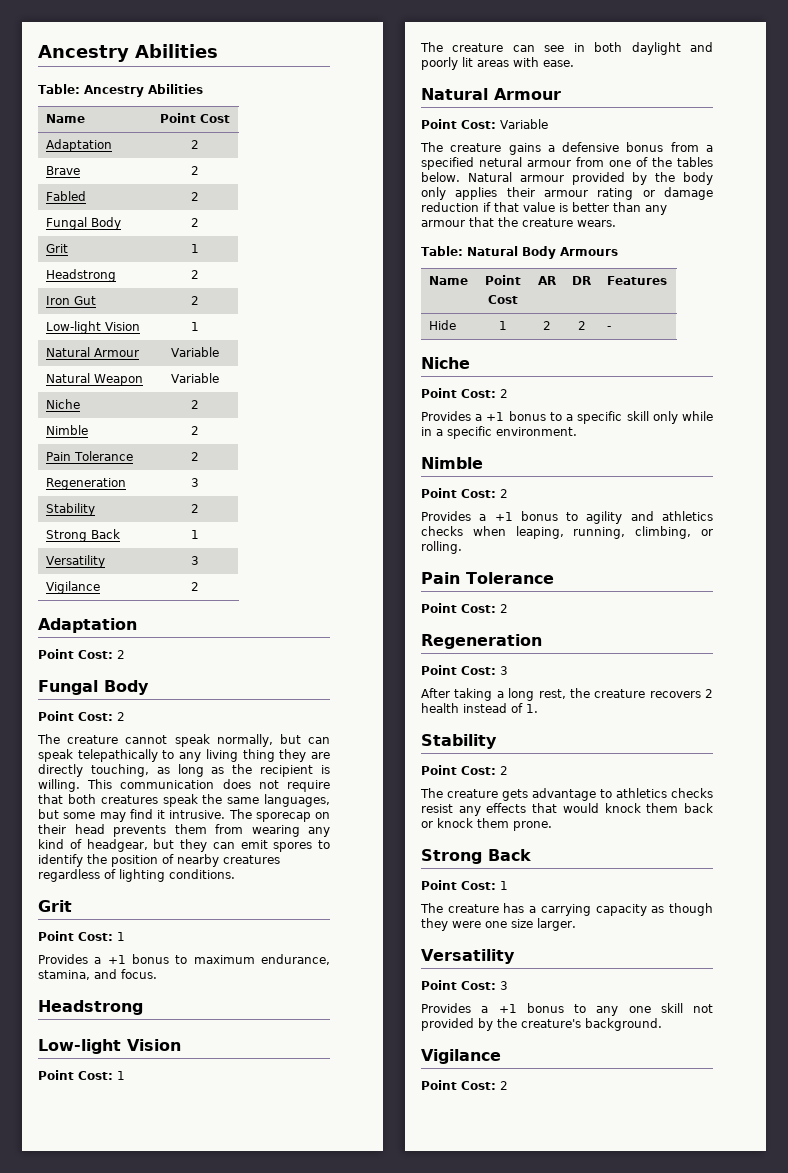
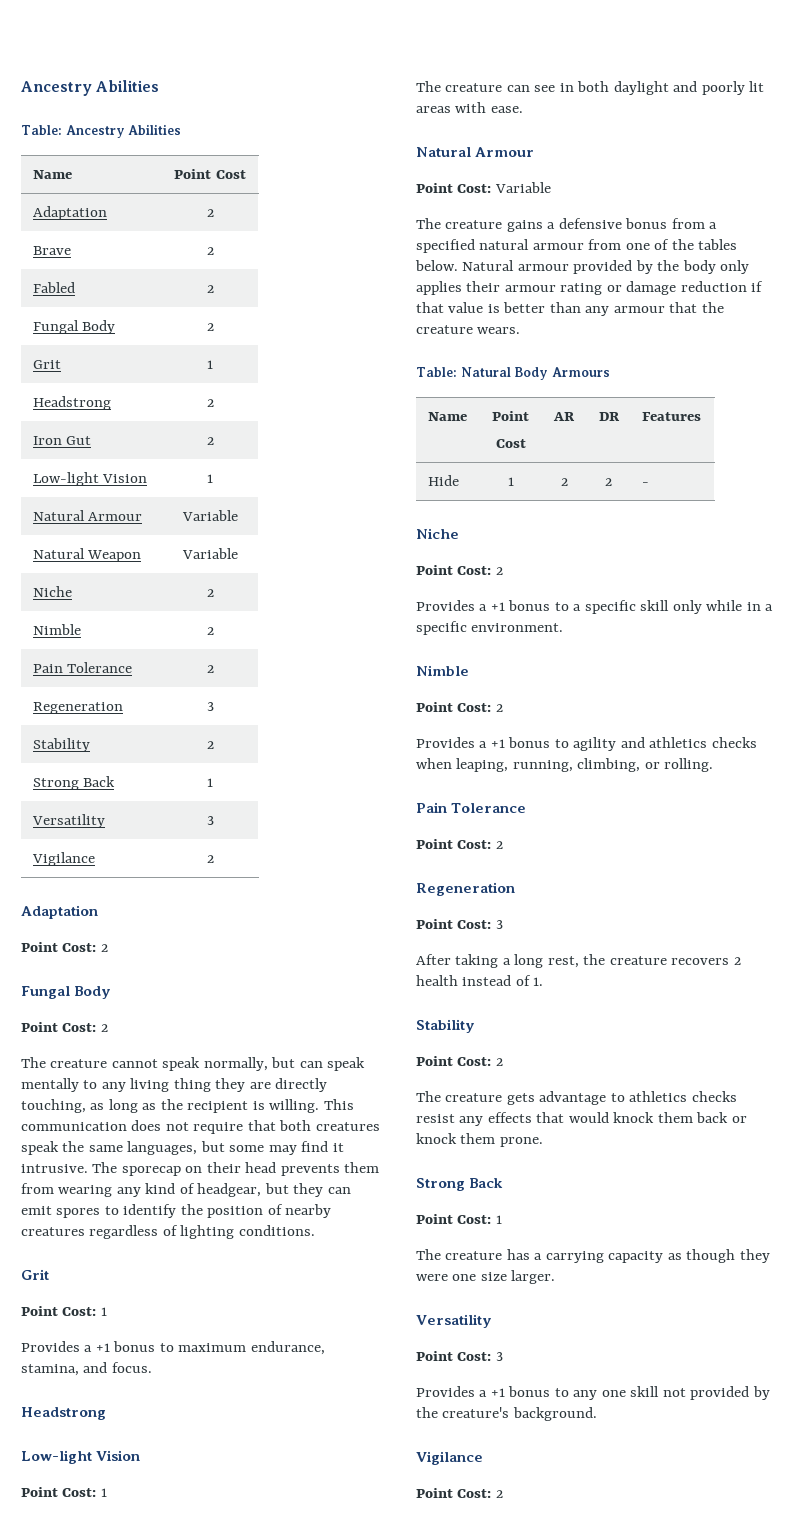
[77,749,158,762] telepathically -> [21,1078,79,1092] mentally
[479,157,522,167] netural -> [479,239,530,250] natural

